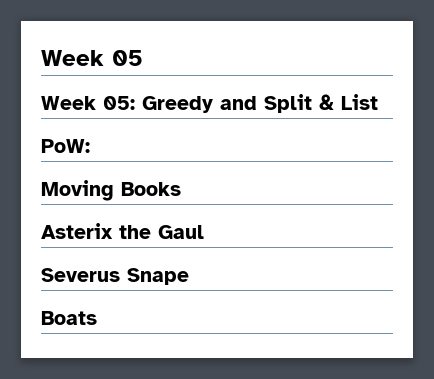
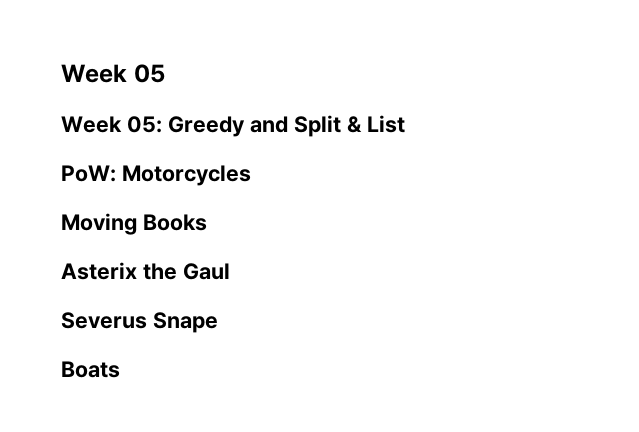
(90, 146) none -> [121,165,251,186] Motorcycles

